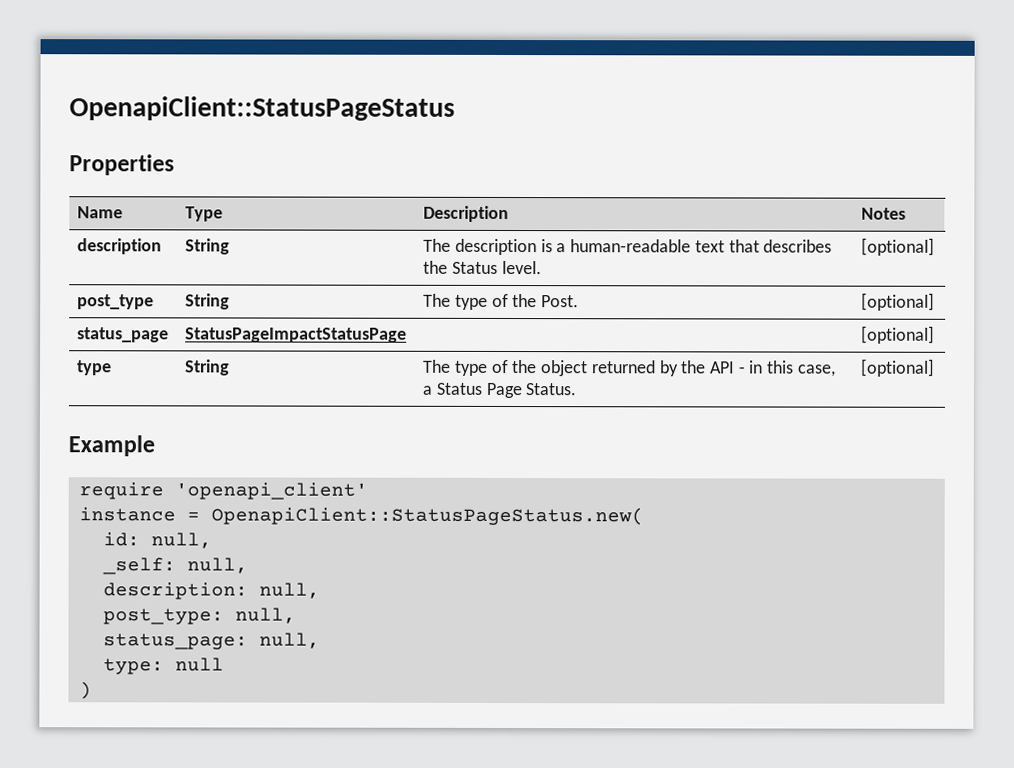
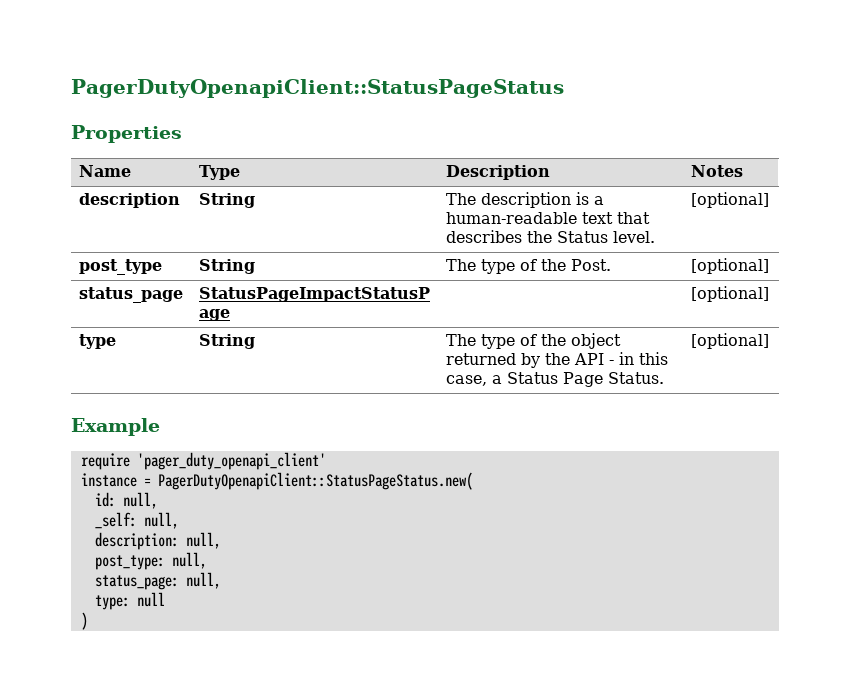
[69,96,455,121] OpenapiClient::StatusPageStatus -> [71,79,564,98] PagerDutyOpenapiClient::StatusPageStatus
[174,482,368,500] 'openapi_client' -> [136,452,326,470] 'pager_duty_openapi_client'
[210,506,644,526] OpenapiClient::StatusPageStatus.new( -> [157,472,473,490] PagerDutyOpenapiClient::StatusPageStatus.new(

